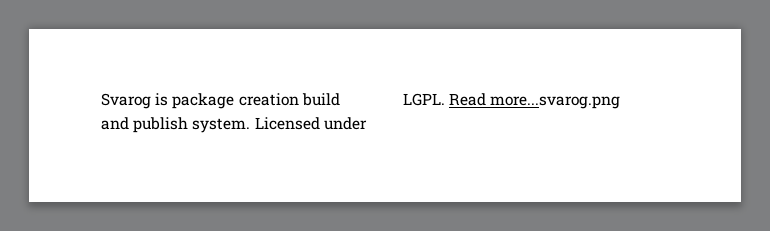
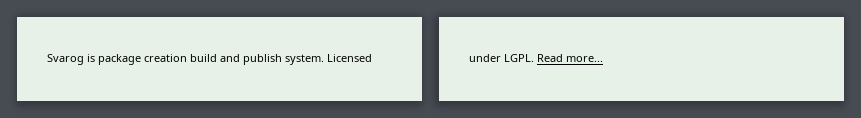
[490,96,621,109] more...svarog.png -> [566,56,603,62] more...

